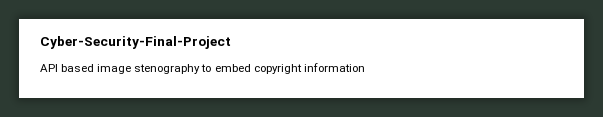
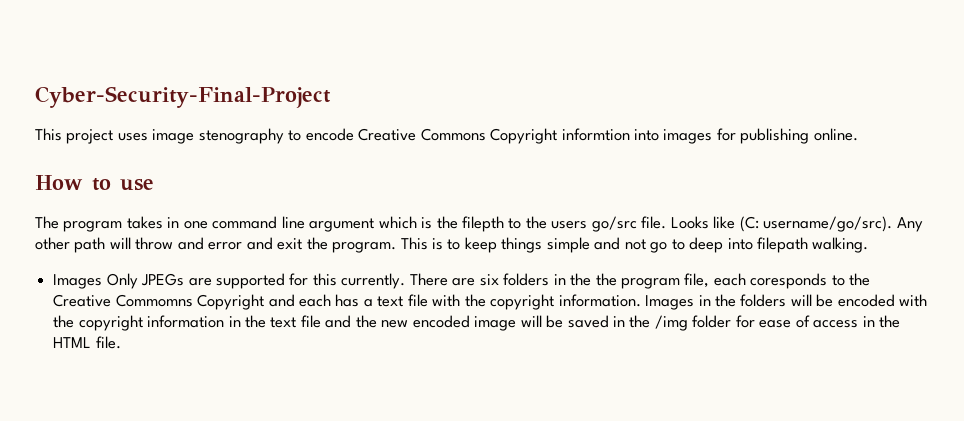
[40,63,365,74] API based image stenography to embed copyright information -> [35,128,858,144] [35,175,154,191] [35,216,923,232] [35,237,869,253] [53,273,871,289] [53,294,928,310] [53,315,901,331] [53,336,121,349] This project uses image stenography to encode Creative Commons Copyright informtion into images for publishing online. // How to use // The program takes in one command line argument which is the filepth to the users go/src file. Looks like (C: username/go/src). Any other path will throw and error and exit the program. This is to keep things simple and not go to deep into filepath walking. // Images Only JPEGs are supported for this currently. There are six folders in the the program file, each coresponds to the Creative Commomns Copyright and each has a text file with the copyright information. Images in the folders will be encoded with the copyright information in the text file and the new encoded image will be saved in the /img folder for ease of access in the HTML file.

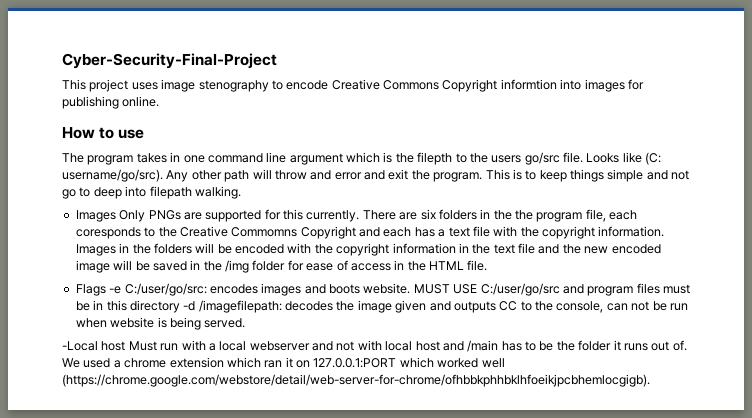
[141,273,185,286] JPEGs -> [148,210,181,220] PNGs
(121, 342) none -> [75,283,690,296] [75,300,688,313] [75,317,246,330] [62,340,687,352] [62,357,505,368] [62,374,650,387] // Flags -e C:/user/go/src: encodes images and boots website. MUST USE C:/user/go/src and program files must be in this directory -d /imagefilepath: decodes the image given and outputs CC to the console, can not be run when website is being served. // -Local host Must run with a local webserver and not with local host and /main has to be the folder it runs out of. We used a chrome extension which ran it on 127.0.0.1:PORT which worked well (https://chrome.google.com/webstore/detail/web-server-for-chrome/ofhbbkphhbklhfoeikjpcbhemlocgigb).

